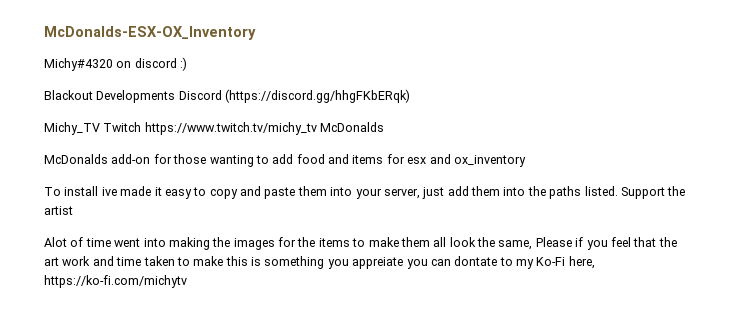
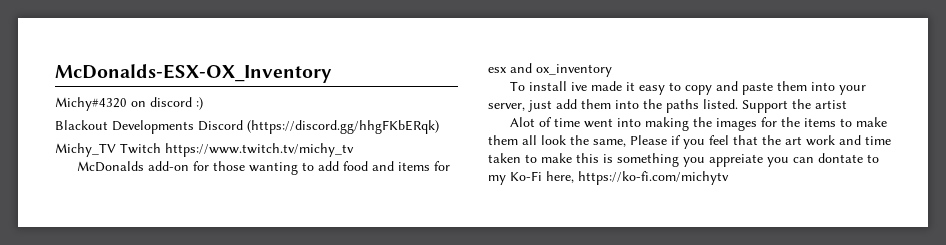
[320,122,385,132] McDonalds -> (354, 150) none

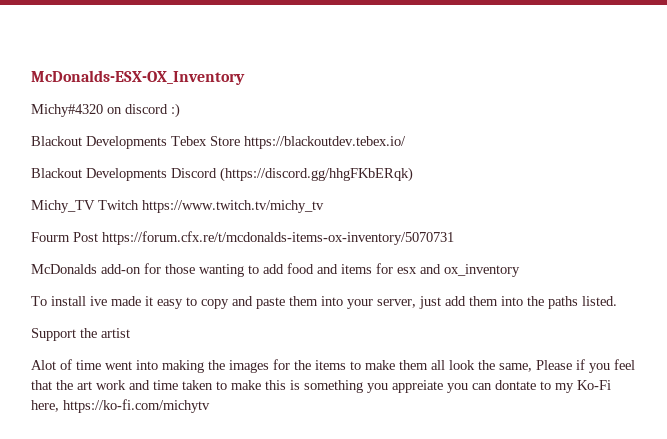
(203, 103) none -> [31,136,406,149] // Blackout Developments Tebex Store https://blackoutdev.tebex.io/
(354, 150) none -> [31,231,454,245] // Fourm Post https://forum.cfx.re/t/mcdonalds-items-ox-inventory/5070731
(738, 104) none -> (617, 301) //

